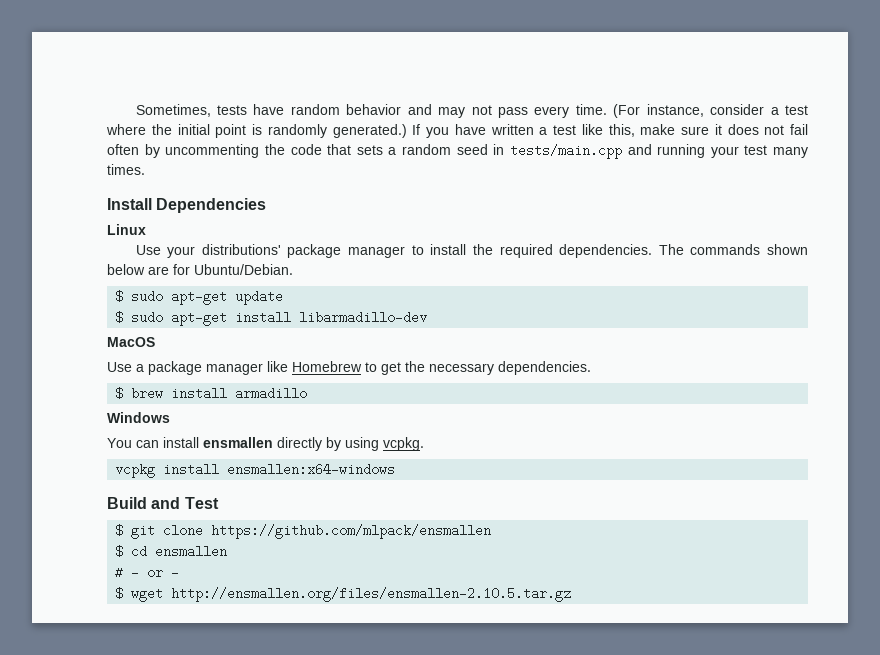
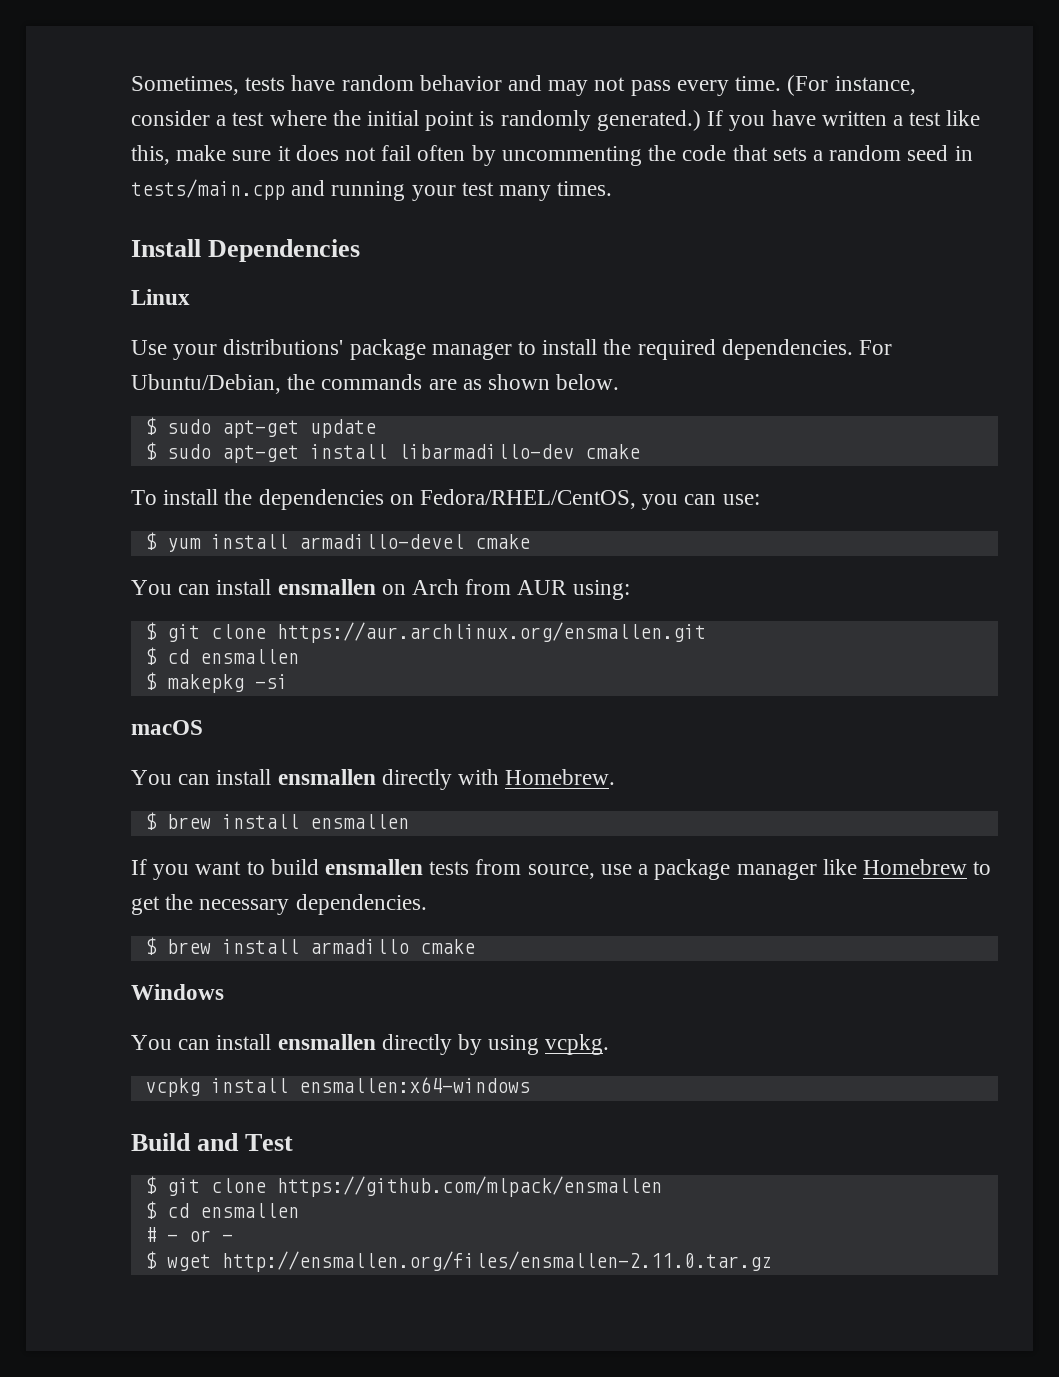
[658,244,808,255] [107,264,293,275] The commands shown below are for Ubuntu/Debian. -> [859,340,893,355] [131,374,620,394] For Ubuntu/Debian, the commands are as shown below.
[107,337,155,347] [107,362,132,372] // MacOS // Use -> [584,444,640,459] [131,489,760,510] [144,532,530,552] [131,579,630,600] [144,622,706,643] [144,647,299,665] [144,672,288,693] [131,720,203,735] [131,769,616,790] [144,812,409,830] [131,859,632,880] cmake // To install the dependencies on Fedora/RHEL/CentOS, you can use: // $ yum install armadillo-devel cmake // You can install ensmallen on Arch from AUR using: // $ git clone https://aur.archlinux.org/ensmallen.git // $ cd ensmallen // $ makepkg -si // macOS // You can install ensmallen directly with Homebrew. // $ brew install ensmallen // If you want to build ensmallen tests from source, use
(308, 393) none -> [419,939,475,954] cmake
[171,587,572,602] http://ensmallen.org/files/ensmallen-2.10.5.tar.gz -> [221,1251,772,1272] http://ensmallen.org/files/ensmallen-2.11.0.tar.gz

